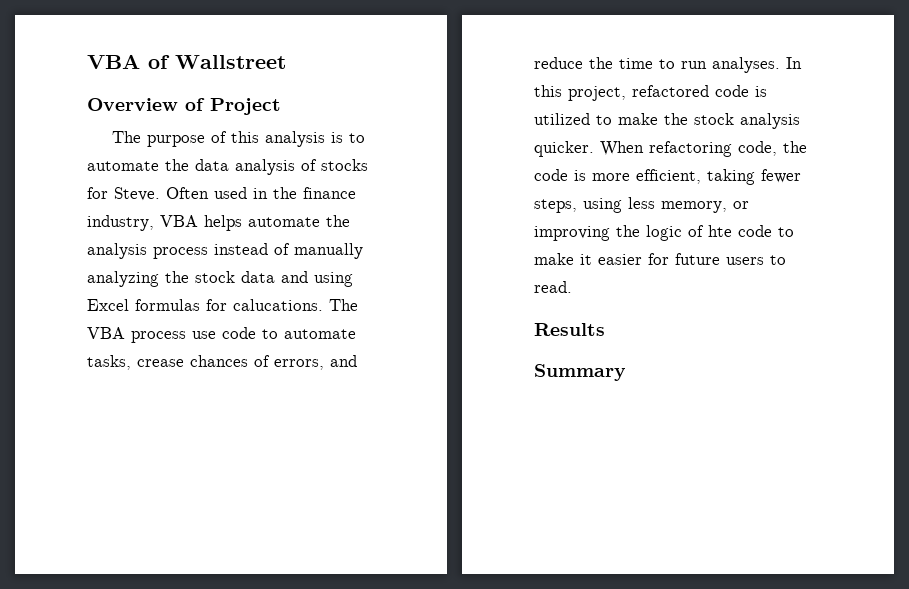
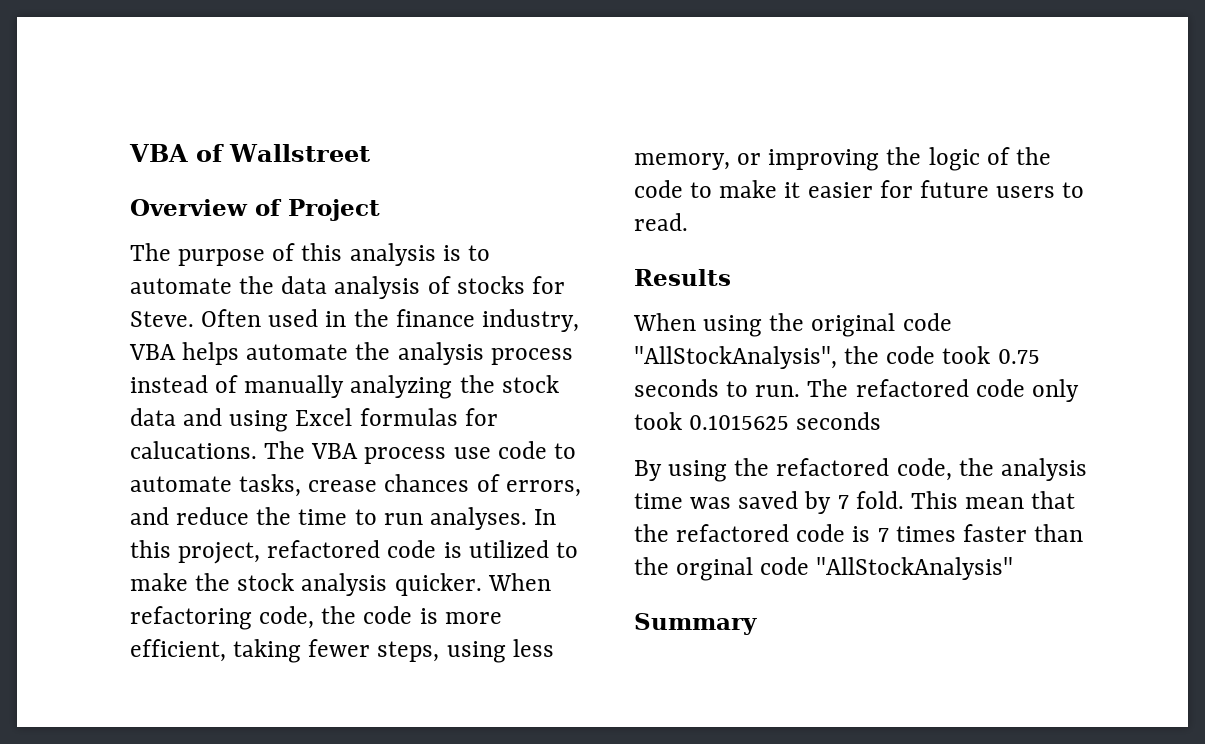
[708,225,732,237] hte -> [1015,147,1051,165] the
(605, 329) none -> [633,313,952,337] [634,346,1040,369] [634,379,1079,402] [634,412,882,430] [634,458,1087,482] [634,491,1076,514] [634,524,1084,542] [634,557,1014,581] // When using the original code "AllStockAnalysis", the code took 0.75 seconds to run. The refactored code only took 0.1015625 seconds // By using the refactored code, the analysis time was saved by 7 fold. This mean that the refactored code is 7 times faster than the orginal code "AllStockAnalysis"

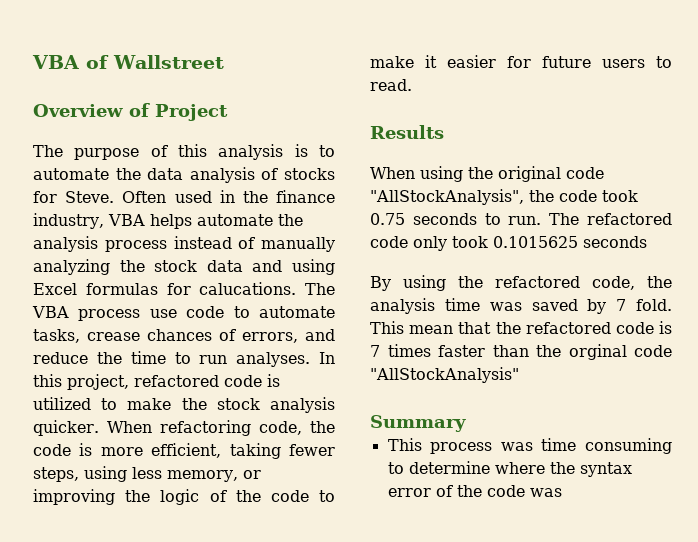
(757, 624) none -> [387,438,672,454] [387,461,632,477] [387,485,562,497] // This process was time consuming to determine where the syntax error of the code was

